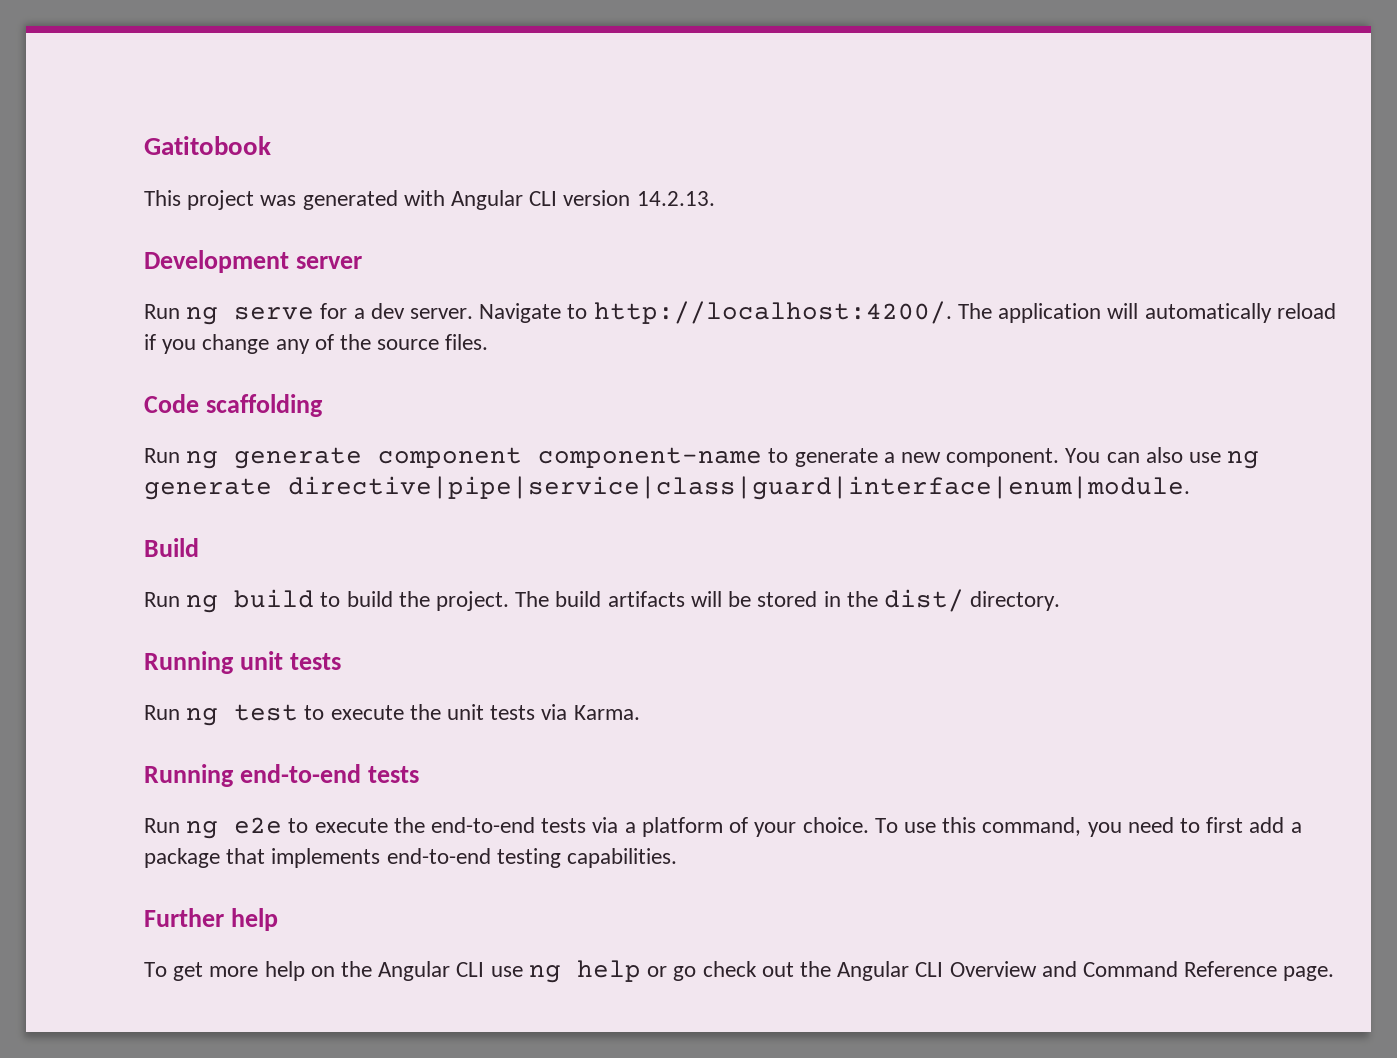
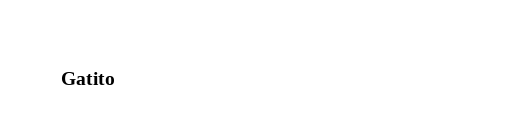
[144,136,271,155] [144,190,715,210] [144,250,362,273] [144,301,1336,325] [144,334,489,354] [144,394,323,417] [144,447,1260,469] [144,476,1190,500] [144,538,199,557] [144,589,1061,613] [144,651,341,674] [144,704,640,726] [144,764,419,787] [144,817,1302,839] [144,848,678,868] [144,908,278,931] [144,960,1335,983] Gatitobook // This project was generated with Angular CLI version 14.2.13. // Development server // Run ng serve for a dev server. Navigate to http://localhost:4200/. The application will automatically reload if you change any of the source files. // Code scaffolding // Run ng generate component component-name to generate a new component. You can also use ng generate directive|pipe|service|class|guard|interface|enum|module. // Build // Run ng build to build the project. The build artifacts will be stored in the dist/ directory. // Running unit tests // Run ng test to execute the unit tests via Karma. // Running end-to-end tests // Run ng e2e to execute the end-to-end tests via a platform of your choice. To use this command, you need to first add a package that implements end-to-end testing capabilities. // Further help // To get more help on the Angular CLI use ng help or go check out the Angular CLI Overview and Command Reference page. -> [61,72,115,85] Gatito

